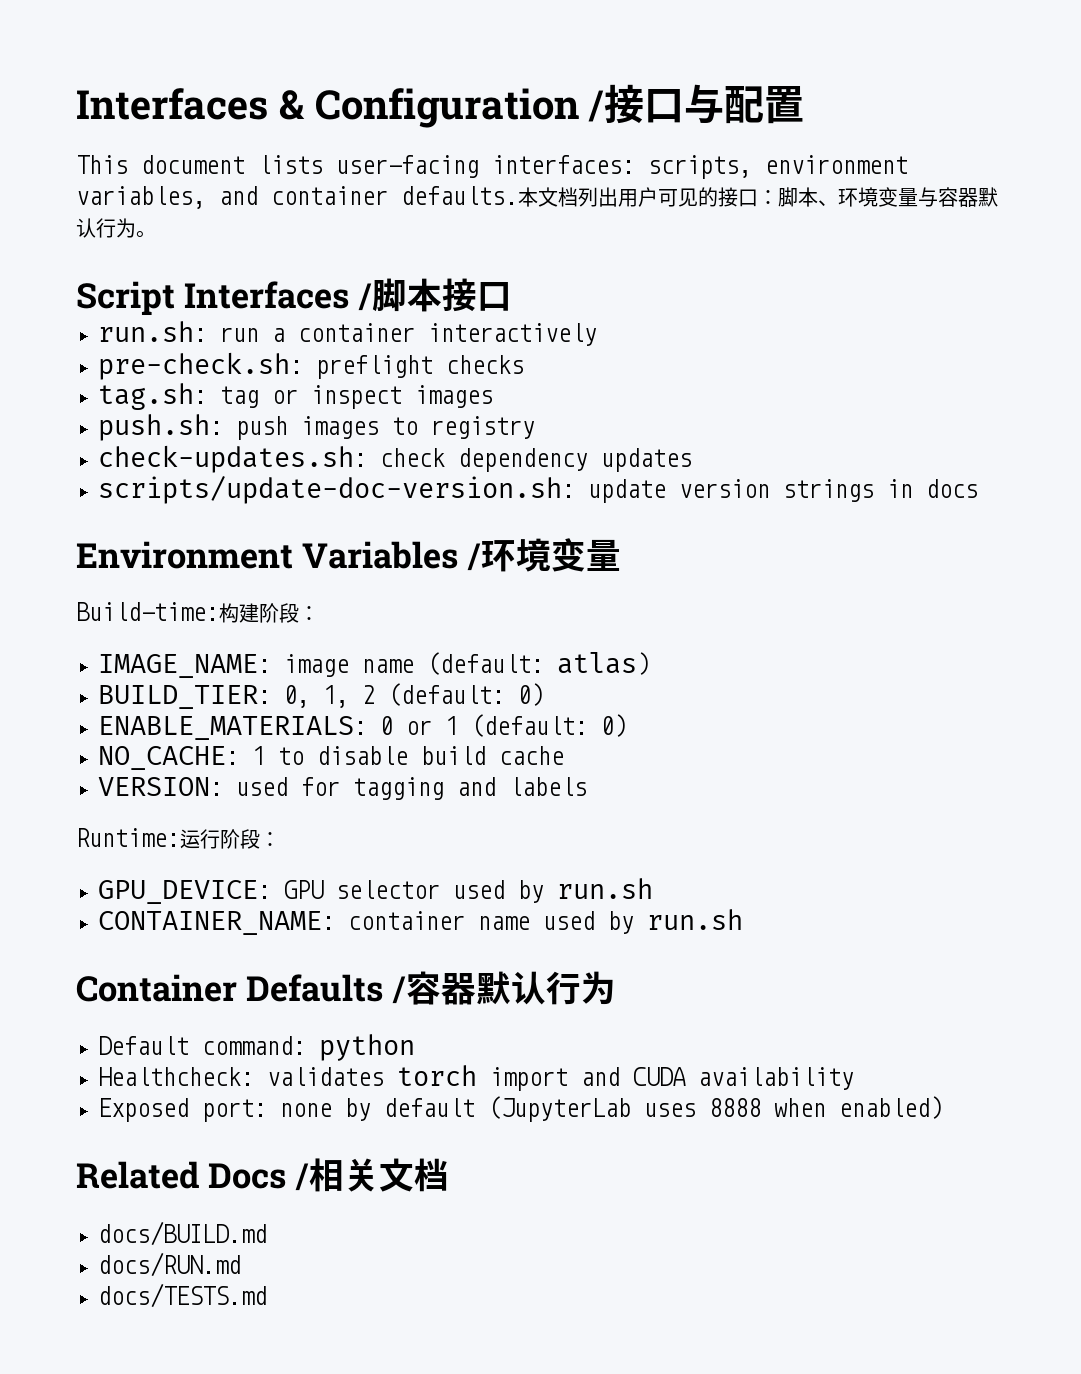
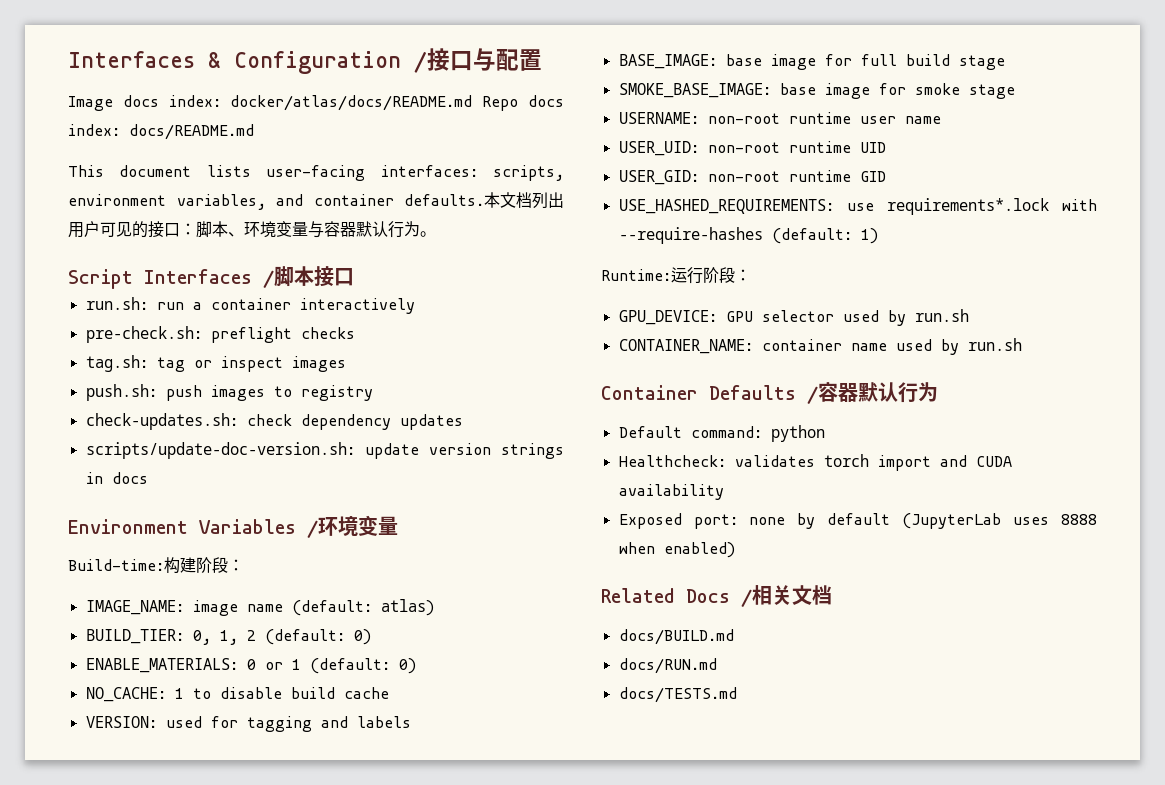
(805, 105) none -> [68,95,564,111] [68,124,254,140] // Image docs index: docker/atlas/docs/README.md Repo docs index: docs/README.md
(587, 786) none -> [618,54,1005,70] [618,83,1015,99] [618,112,941,124] [618,141,886,156] [618,170,886,185] [618,198,1097,215] [618,227,878,244] // BASE_IMAGE: base image for full build stage // SMOKE_BASE_IMAGE: base image for smoke stage // USERNAME: non-root runtime user name // USER_UID: non-root runtime UID // USER_GID: non-root runtime GID // USE_HASHED_REQUIREMENTS: use requirements*.lock with --require-hashes (default: 1)

